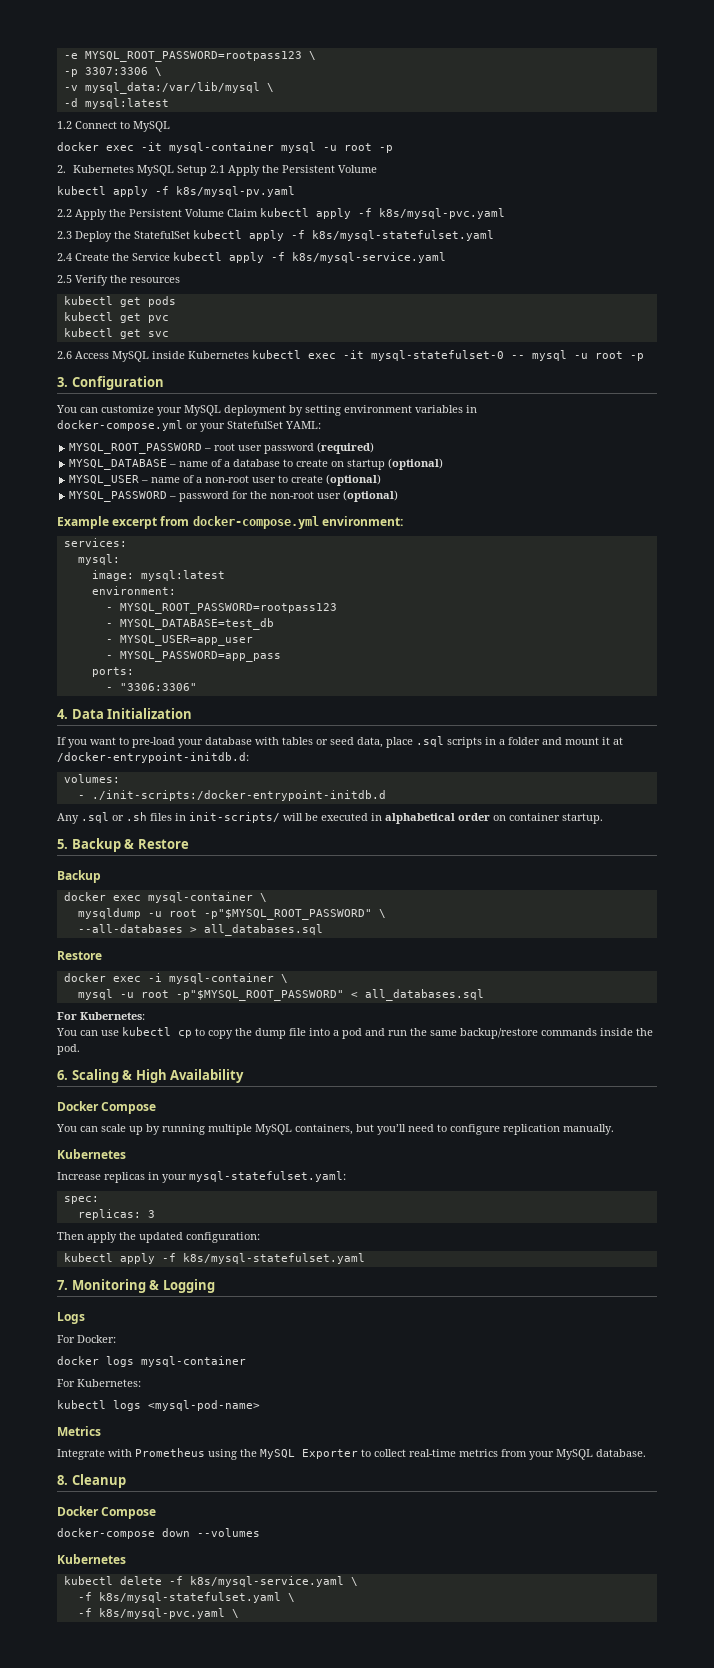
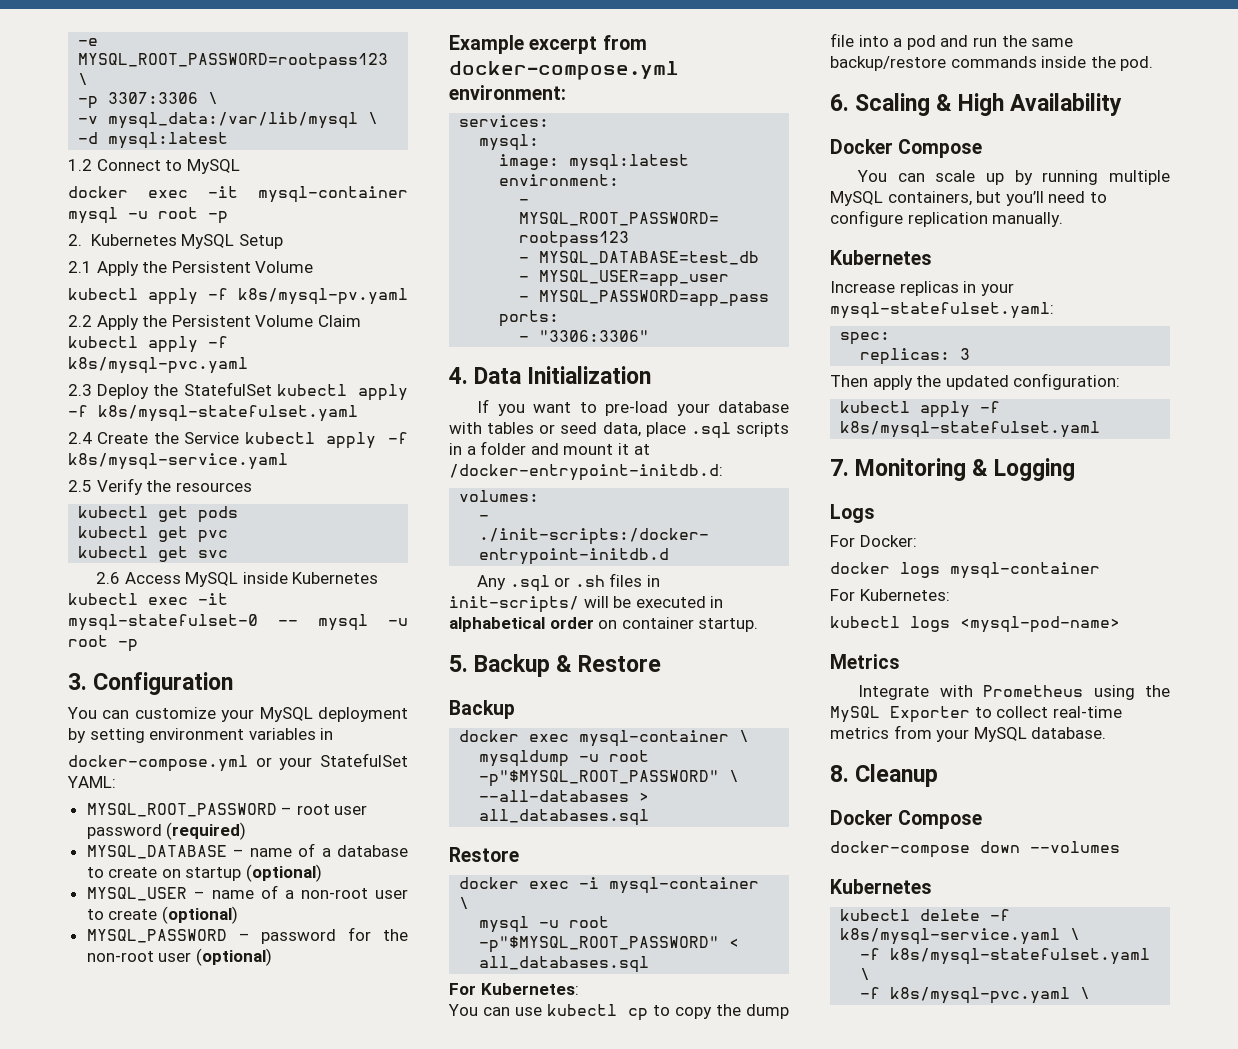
(207, 170) none -> (283, 241) //

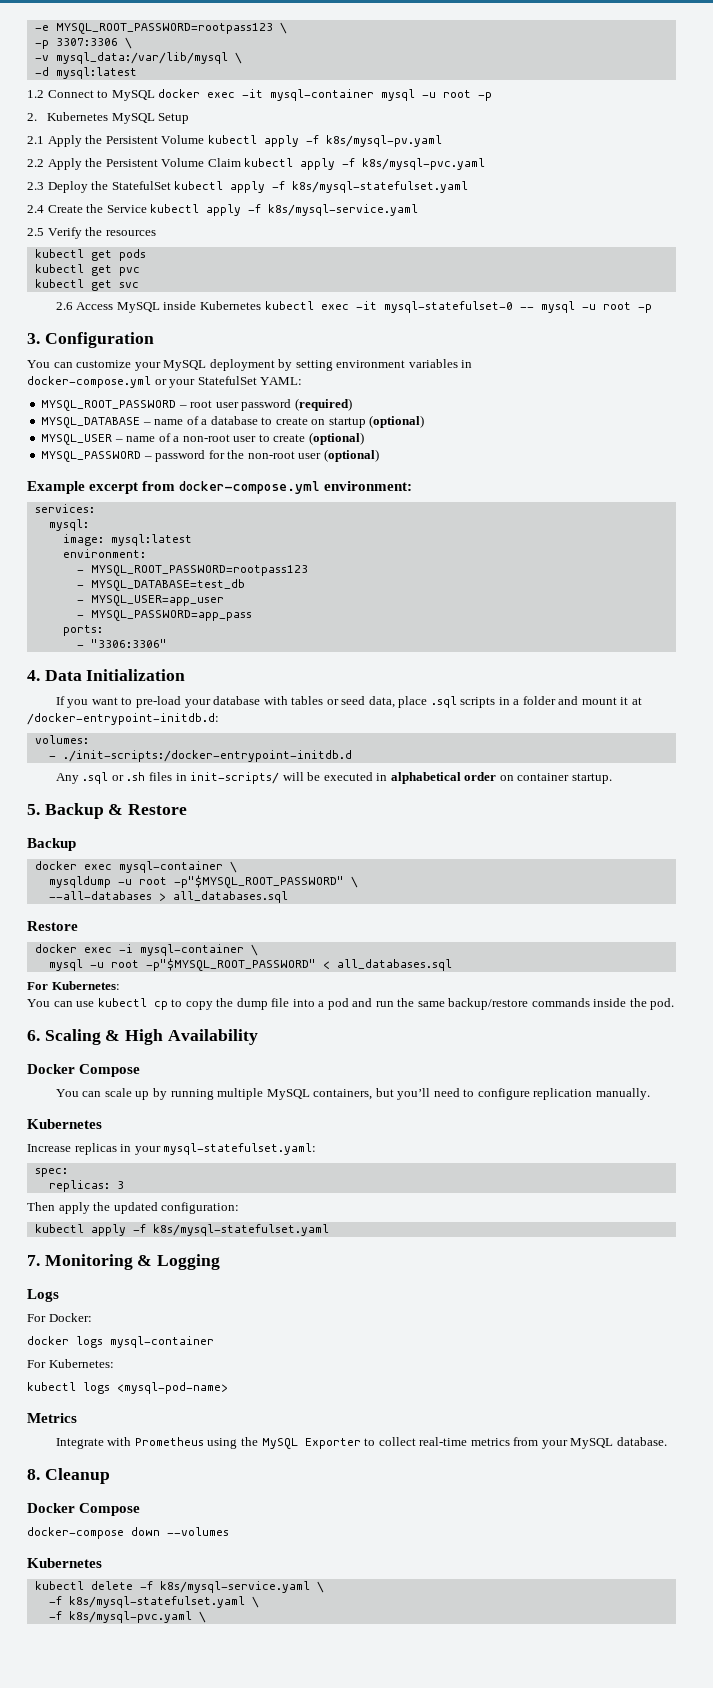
(240, 166) // -> (155, 95) none
(314, 267) // -> (205, 139) none

